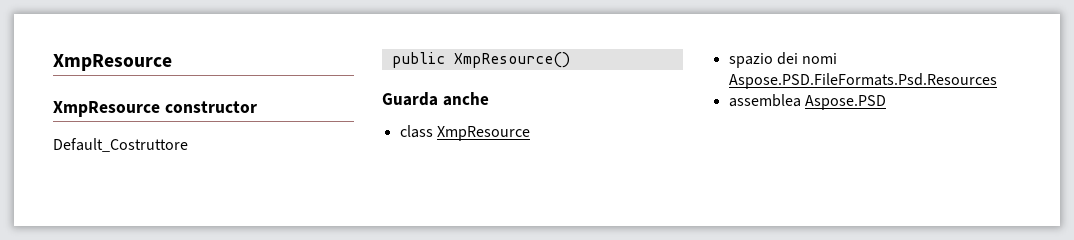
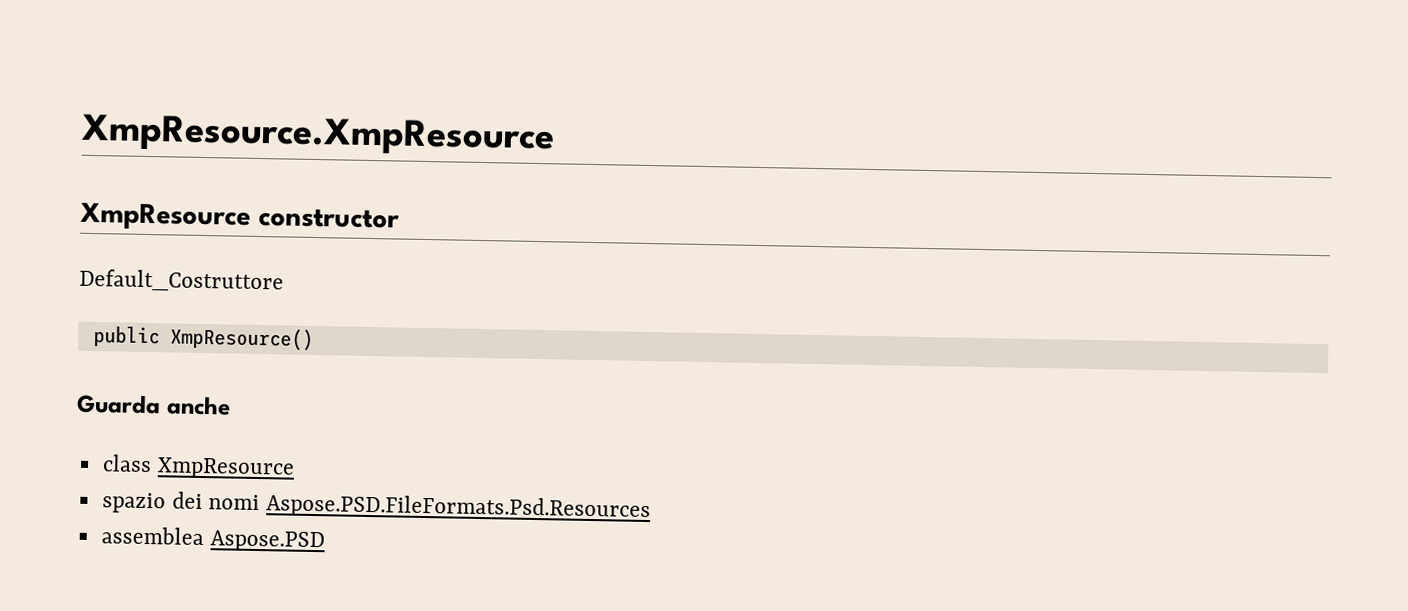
[53,54,172,71] XmpResource -> [81,113,555,158] XmpResource.XmpResource

